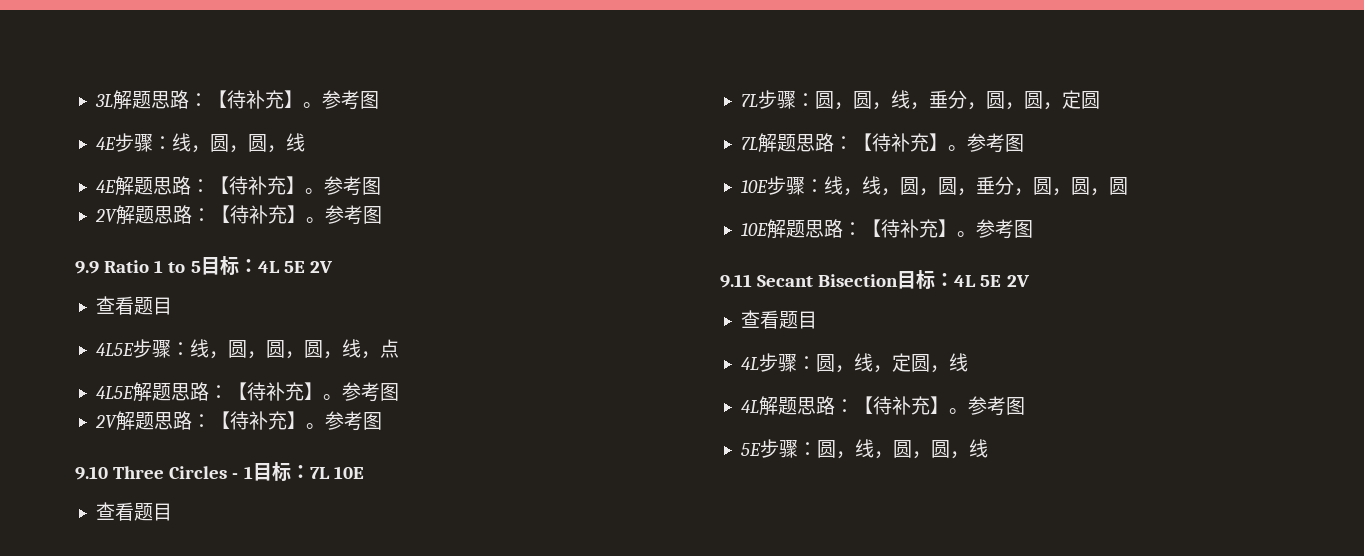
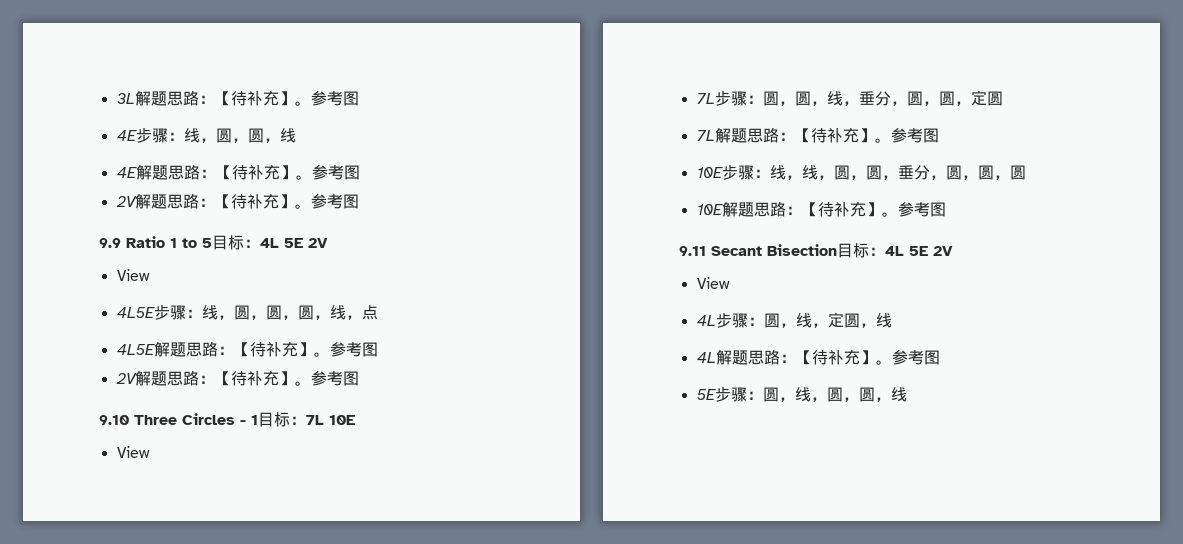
[95,296,172,315] 查看题目 -> [116,269,150,281] View
[95,502,172,521] 查看题目 -> [116,446,150,458] View
[740,310,817,329] 查看题目 -> [696,277,730,289] View

